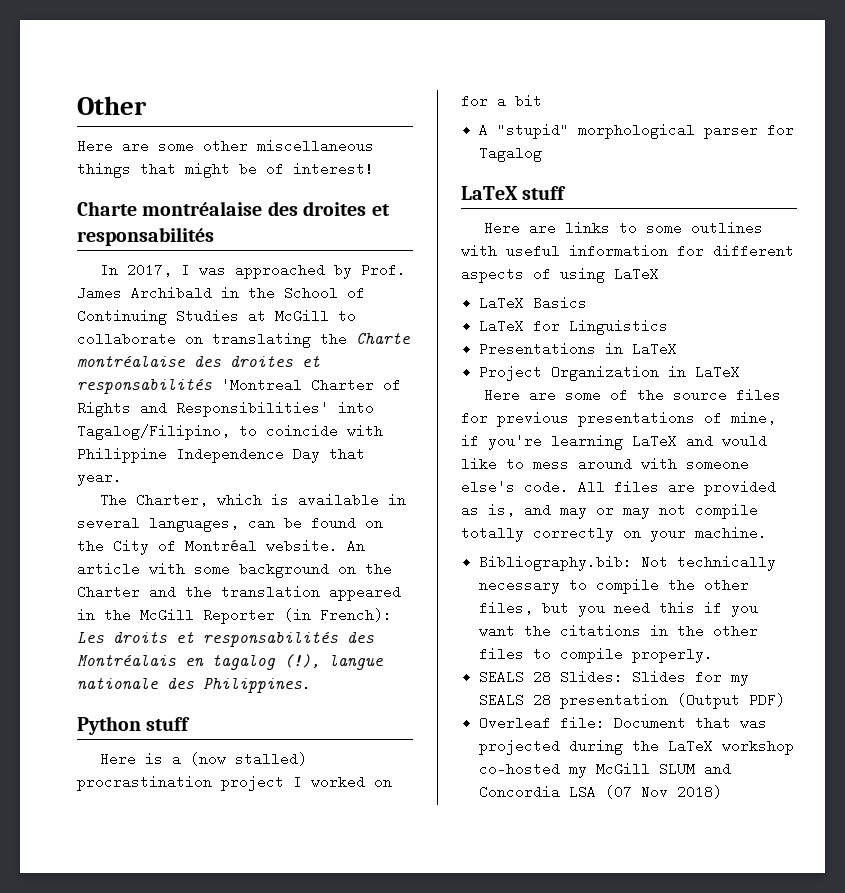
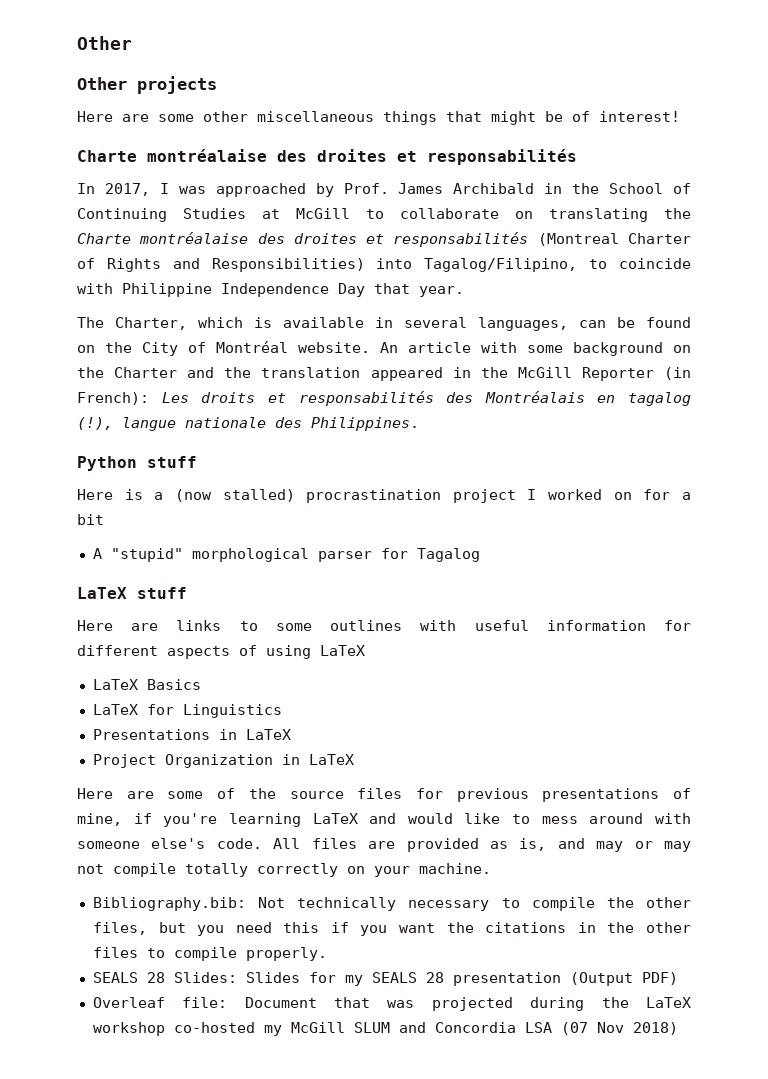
[77,96,147,115] Other -> [77,36,132,50] [77,76,217,94] Other // Other projects
[221,378,302,392] 'Montreal -> [537,233,619,246] (Montreal
[176,401,329,417] Responsibilities' -> [211,258,365,272] Responsibilities)

